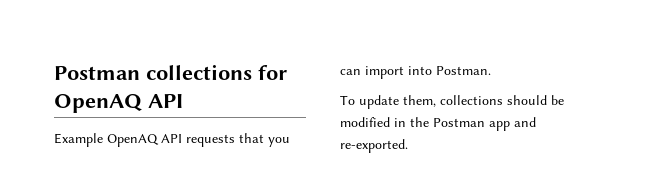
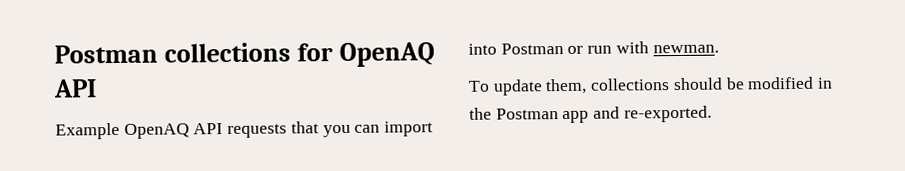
[436,66,491,75] Postman. -> [500,41,719,55] Postman or run with newman.

